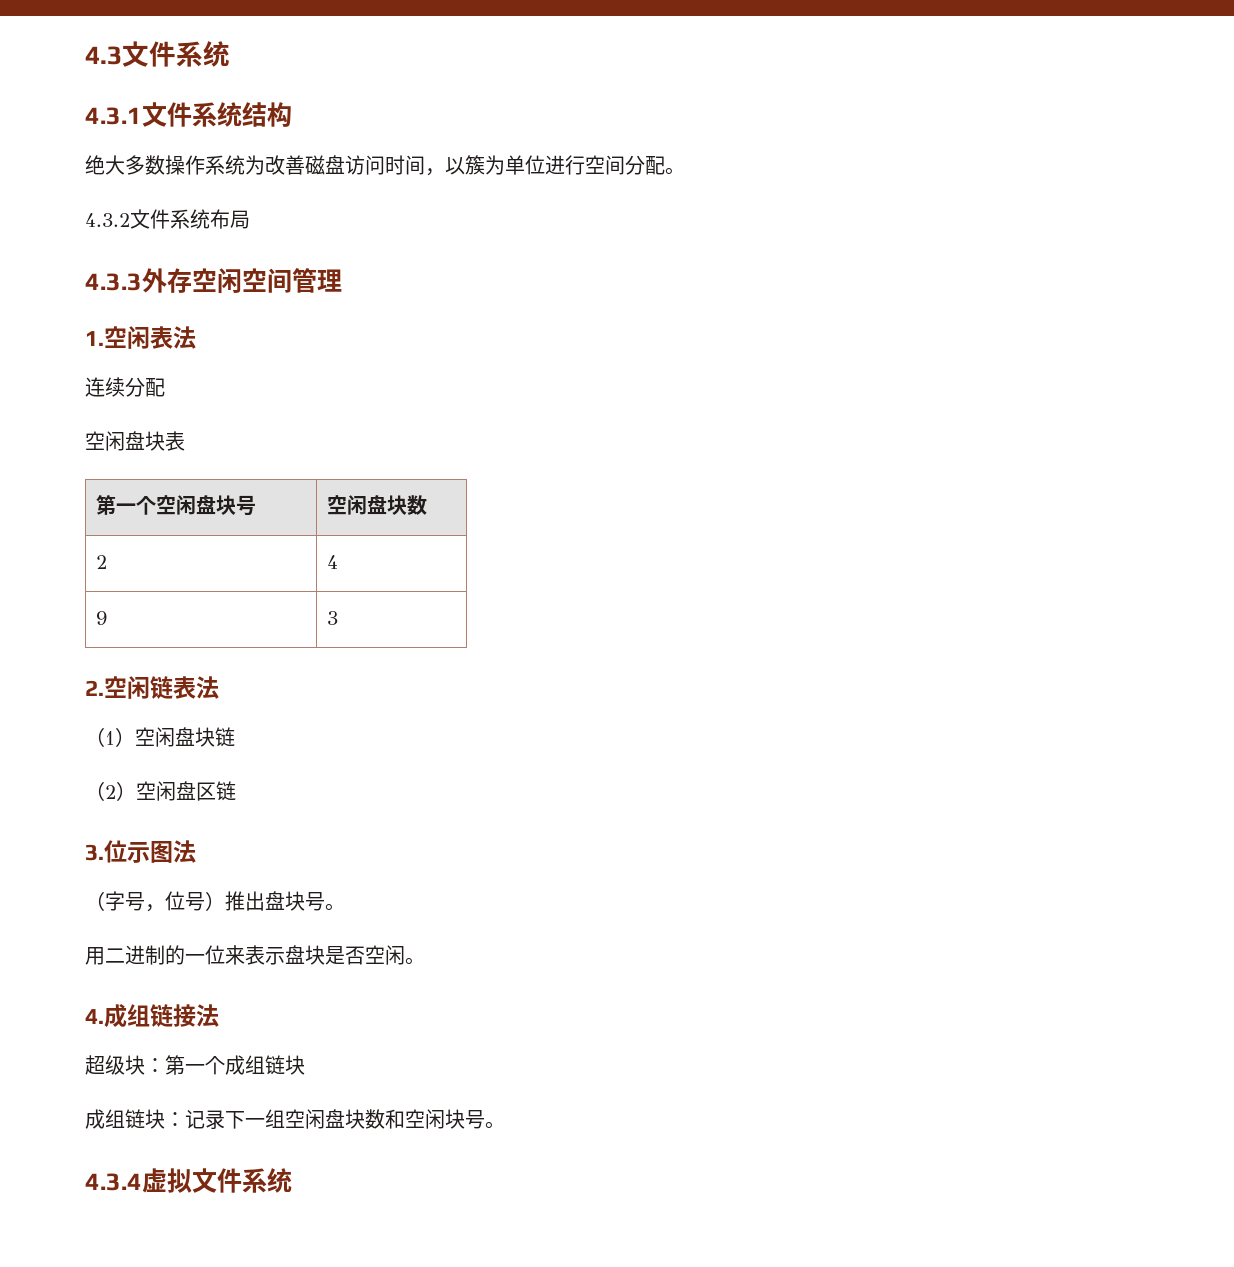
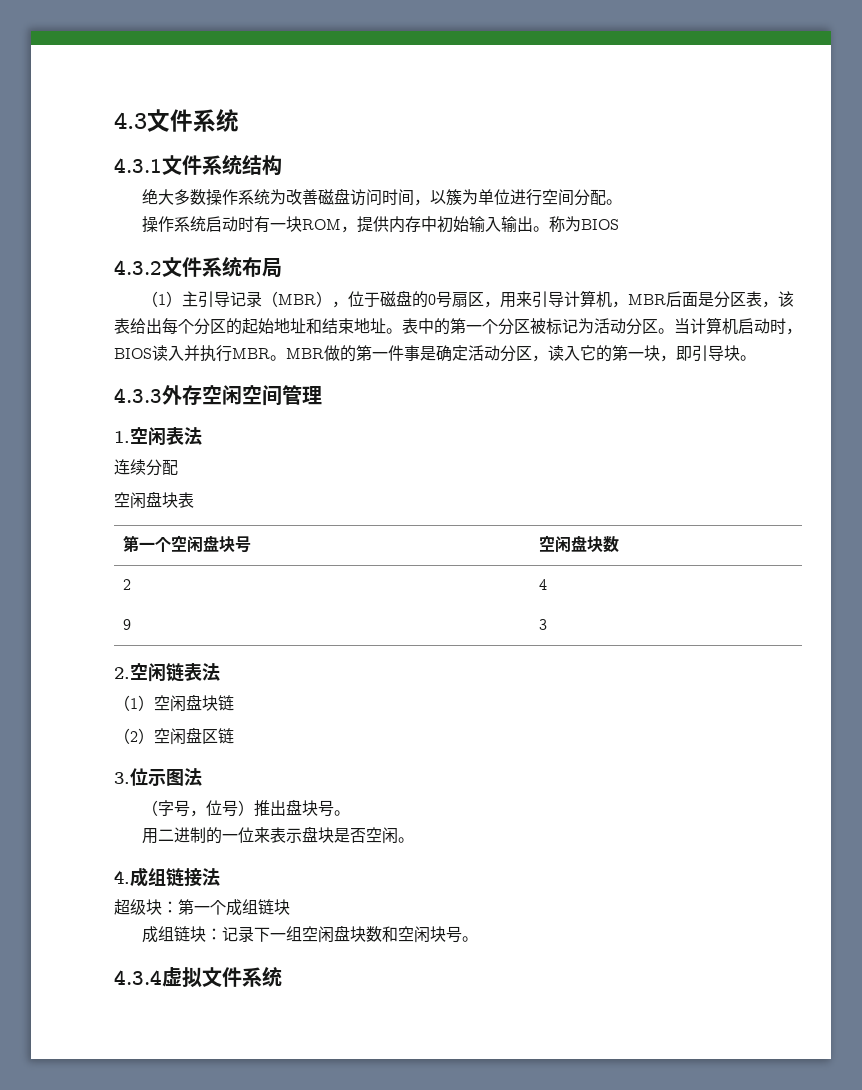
[85,209,250,229] 4.3.2文件系统布局 -> [142,216,620,233] [114,256,282,278] [142,290,795,308] [114,317,802,335] [114,345,756,362] 操作系统启动时有一块ROM，提供内存中初始输入输出。称为BIOS // 4.3.2文件系统布局 // （1）主引导记录（MBR），位于磁盘的0号扇区，用来引导计算机，MBR后面是分区表，该表给出每个分区的起始地址和结束地址。表中的第一个分区被标记为活动分区。当计算机启动时，BIOS读入并执行MBR。MBR做的第一件事是确定活动分区，读入它的第一块，即引导块。

